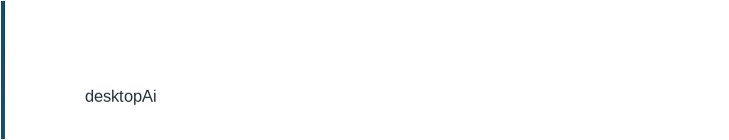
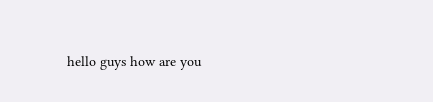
[84,89,157,105] desktopAi -> [67,56,202,70] hello guys how are you

